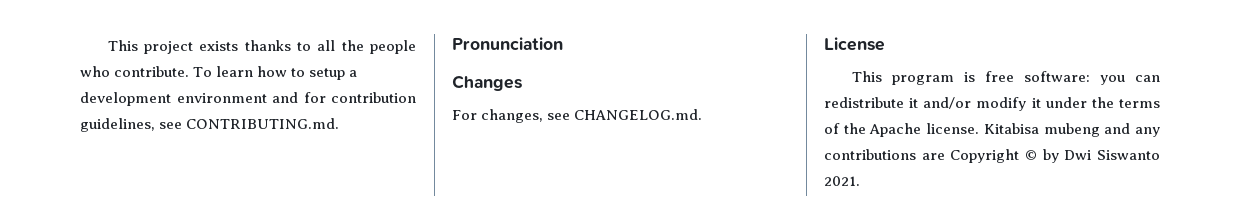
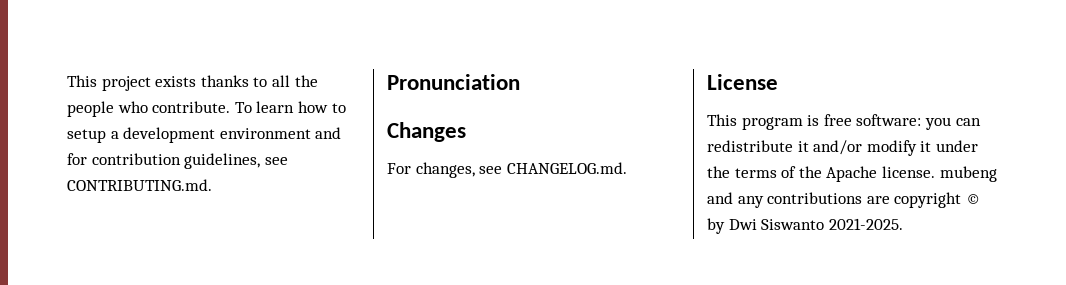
[983,123,1039,134] Kitabisa -> (935, 172) none
[950,149,1020,163] Copyright -> [894,192,962,208] copyright
[824,176,860,186] 2021. -> [828,218,903,230] 2021-2025.

